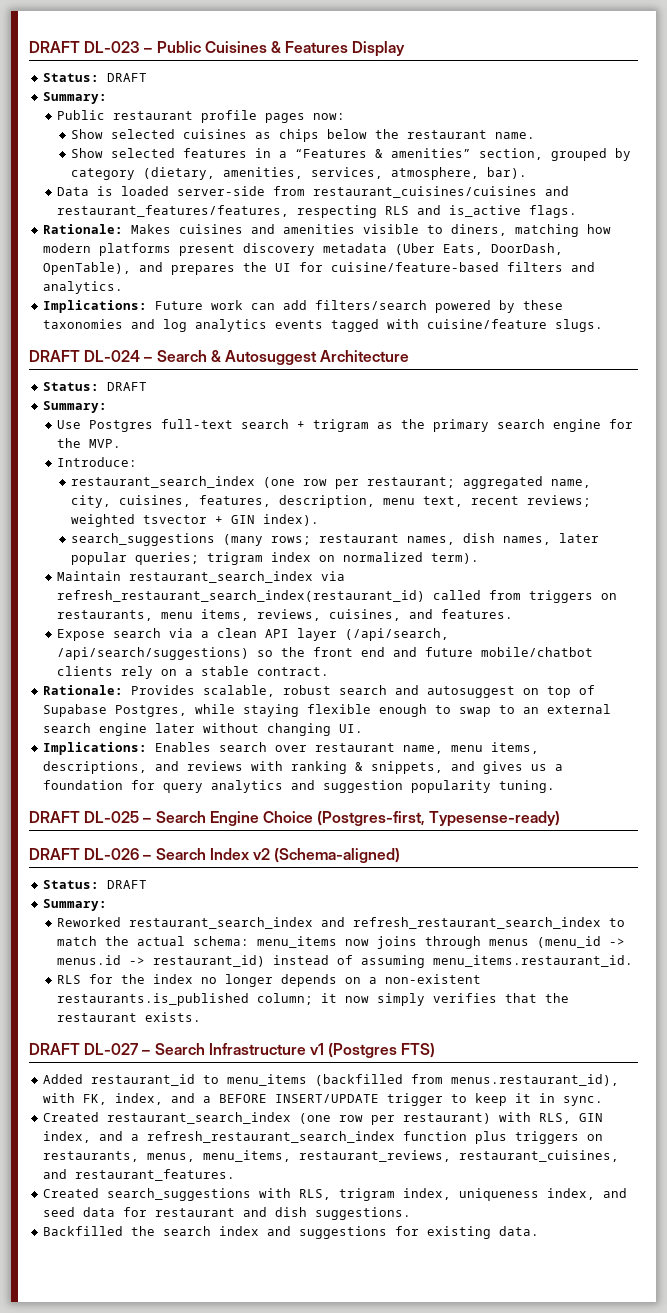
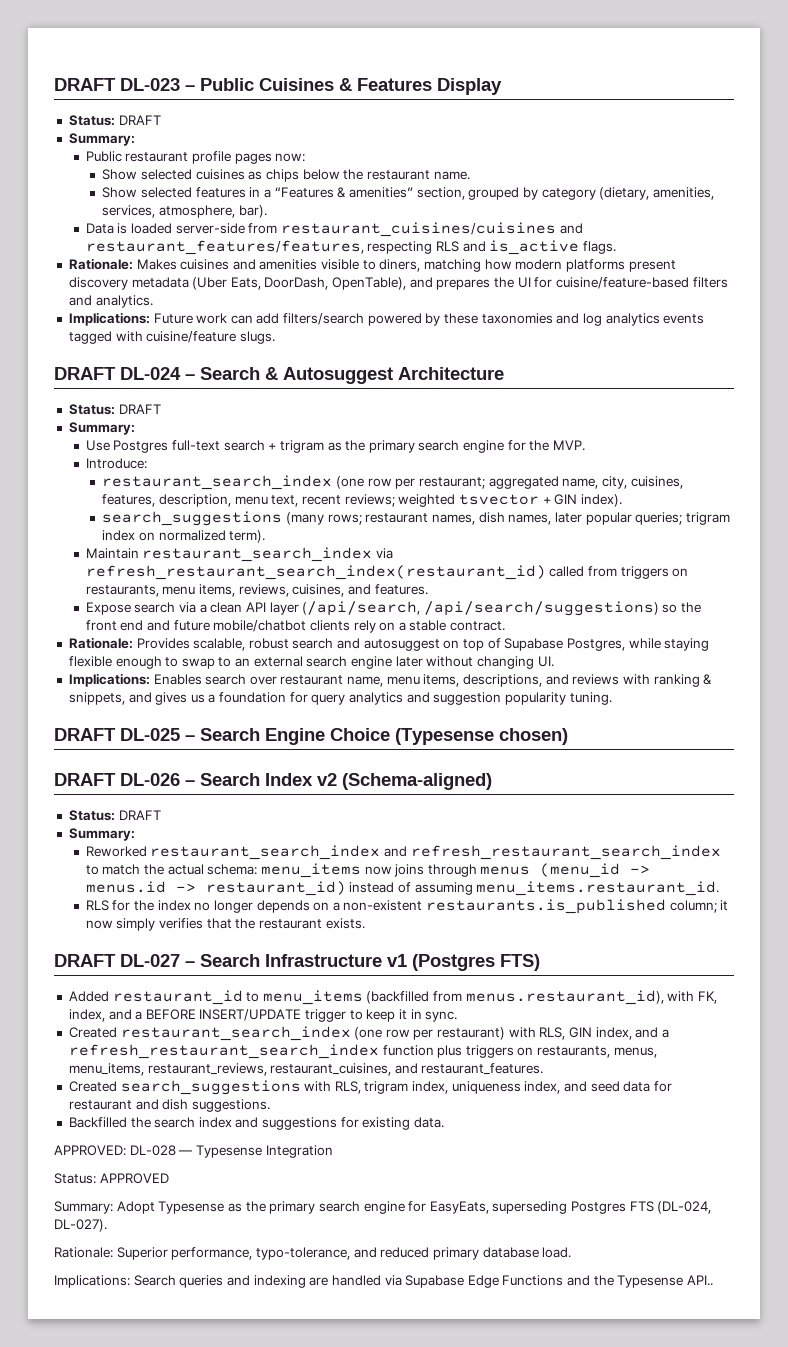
[317,811,561,827] (Postgres-first, Typesense-ready) -> [395,728,568,745] (Typesense chosen)
(539, 1231) none -> [54,1145,333,1158] [54,1173,169,1184] [54,1201,712,1214] [54,1219,107,1232] [54,1247,572,1260] [54,1275,714,1288] // APPROVED: DL-028 — Typesense Integration // Status: APPROVED // Summary: Adopt Typesense as the primary search engine for EasyEats, superseding Postgres FTS (DL-024, DL-027). // Rationale: Superior performance, typo-tolerance, and reduced primary database load. // Implications: Search queries and indexing are handled via Supabase Edge Functions and the Typesense API..

